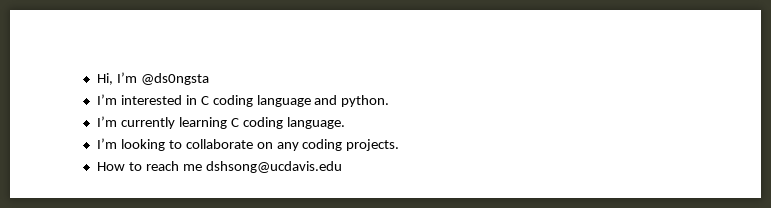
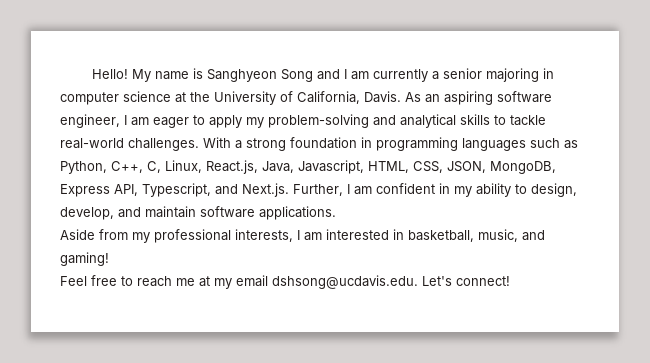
[96,72,209,85] [96,94,390,107] [96,116,345,129] [96,138,400,151] [96,161,342,173] Hi, I’m @ds0ngsta // I’m interested in C coding language and python. // I’m currently learning C coding language. // I’m looking to collaborate on any coding projects. // How to reach me dshsong@ucdavis.edu -> [91,68,554,82] [60,91,552,105] [60,114,546,128] [60,137,578,151] [60,160,556,174] [60,183,577,197] [60,206,336,220] [60,229,545,243] [60,252,109,266] [60,275,510,289] Hello! My name is Sanghyeon Song and I am currently a senior majoring in computer science at the University of California, Davis. As an aspiring software engineer, I am eager to apply my problem-solving and analytical skills to tackle real-world challenges. With a strong foundation in programming languages such as Python, C++, C, Linux, React.js, Java, Javascript, HTML, CSS, JSON, MongoDB, Express API, Typescript, and Next.js. Further, I am confident in my ability to design, develop, and maintain software applications. // Aside from my professional interests, I am interested in basketball, music, and gaming! // Feel free to reach me at my email dshsong@ucdavis.edu. Let's connect!

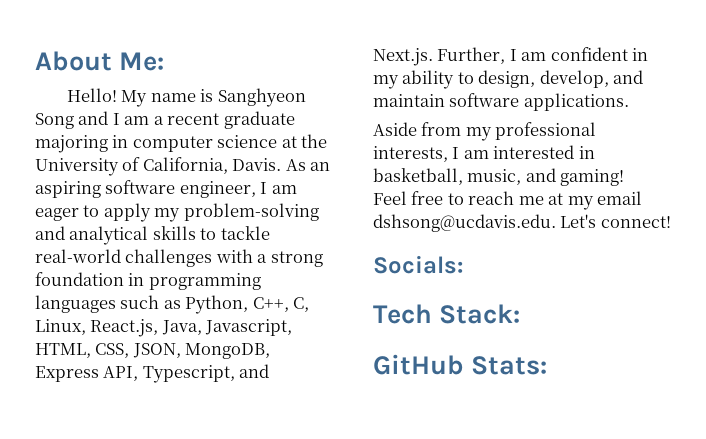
(91, 74) none -> [35,51,165,71] About Me: //
[372,68,482,82] currently a senior -> [153,111,295,129] a recent graduate
[128,137,231,151] challenges. With -> [125,249,253,267] challenges with
(510, 281) none -> [373,255,463,274] [373,304,521,324] [373,354,548,375] // Socials: // Tech Stack: // GitHub Stats:

